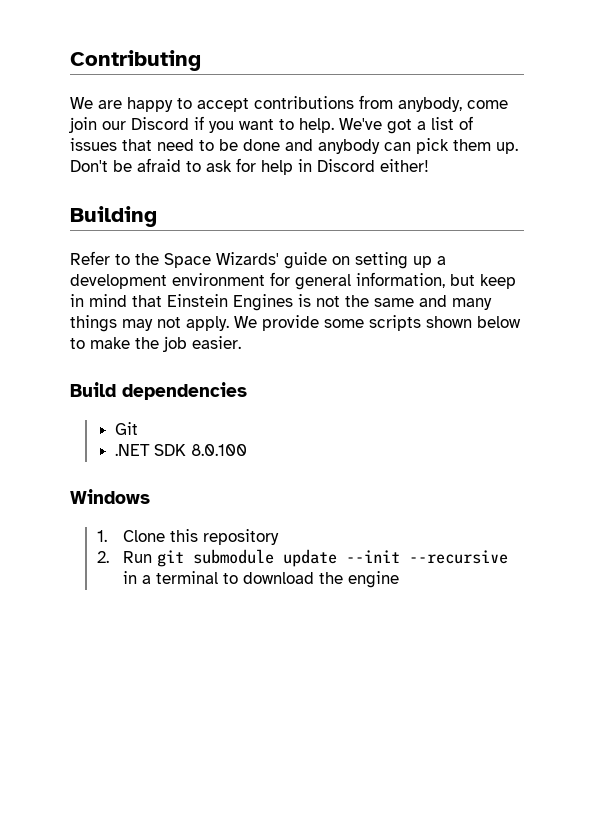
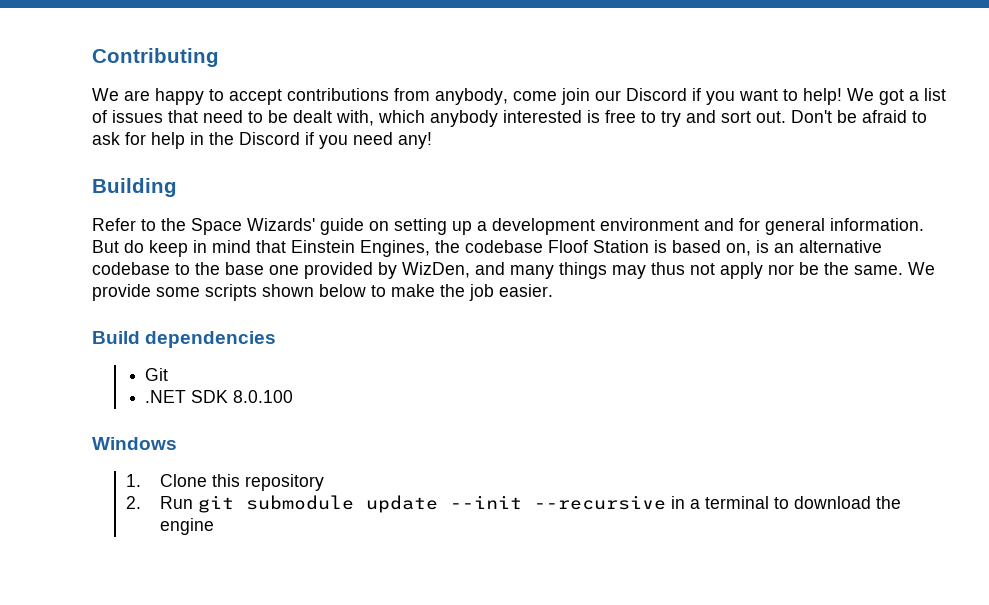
[299,118,382,133] help. We've -> [803,88,874,105] help! We
[243,138,518,154] done and anybody can pick them up. -> [293,110,786,127] dealt with, which anybody interested is free to try and sort out.
[317,159,429,172] Discord either! -> [209,132,432,149] the Discord if you need any!
(265, 279) none -> [704,218,734,231] and
[356,272,475,288] information, but -> [830,218,924,231] [92,240,144,253] information. But do
[233,294,492,311] [70,315,229,332] Engines is not the same and many things may not apply. -> [360,240,882,257] [92,262,903,279] Engines, the codebase Floof Station is based on, is an alternative codebase to the base one provided by WizDen, and many things may thus not apply nor be the same.

